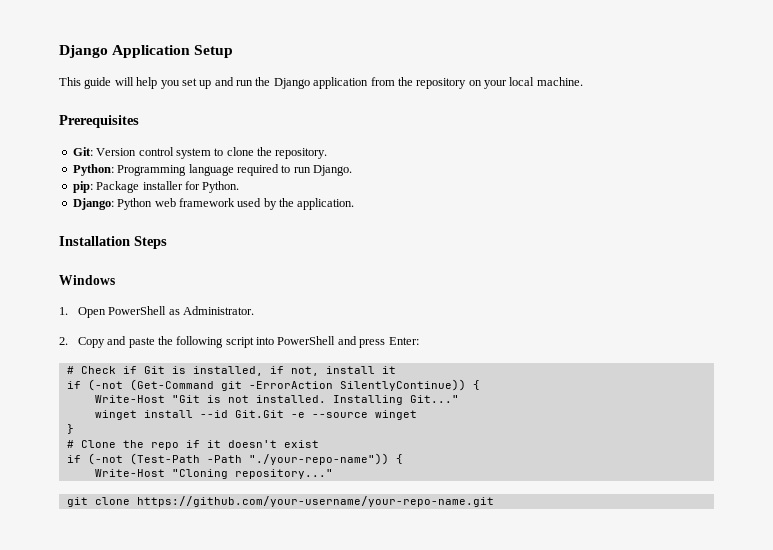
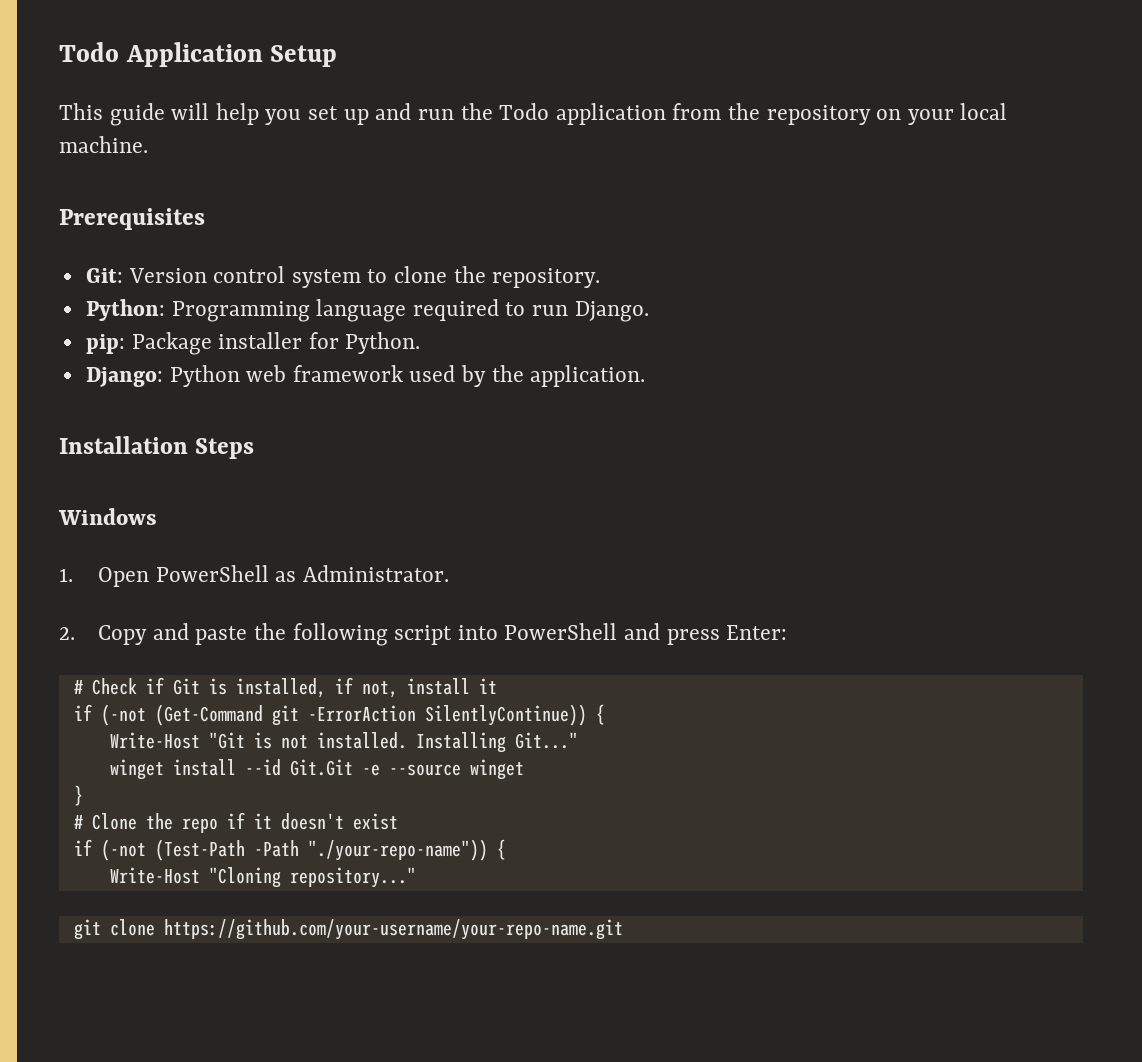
[59,45,108,58] Django -> [59,42,119,62] Todo
[273,78,310,89] Django -> [499,103,550,120] Todo

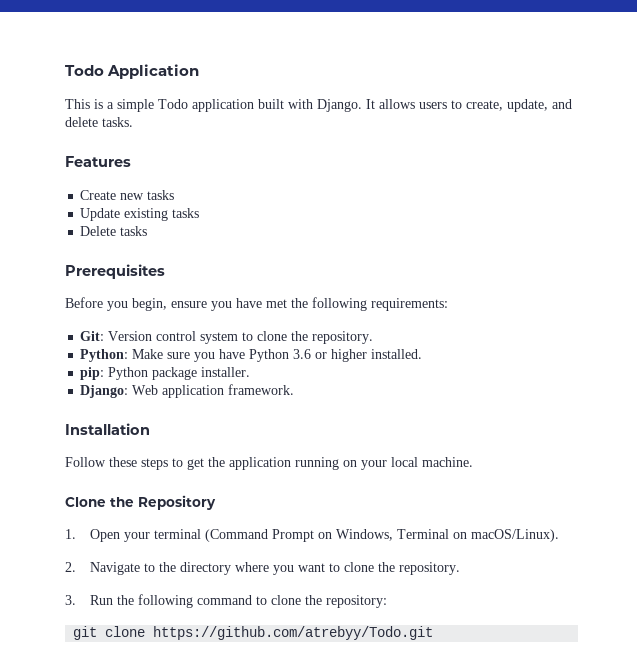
[270,45,338,67] Setup -> (200, 71) none
[109,103,1008,126] [59,136,148,153] [59,208,205,230] guide will help you set up and run the Todo application from the repository on your local machine. // Prerequisites -> [94,99,572,112] [65,117,133,127] [65,156,131,167] [80,190,175,200] [80,208,200,221] [80,226,148,236] [65,264,165,279] [65,297,448,311] is a simple Todo application built with Django. It allows users to create, update, and delete tasks. // Features // Create new tasks // Update existing tasks // Delete tasks // Prerequisites // Before you begin, ensure you have met the following requirements:
[171,299,649,322] [85,332,421,355] [85,365,646,387] [59,436,255,459] [58,508,157,525] [59,565,449,587] [59,623,788,646] [73,677,497,698] [73,704,605,726] [109,732,578,753] [109,759,524,780] [73,785,83,806] [73,812,398,833] [73,839,506,861] [109,867,416,888] Programming language required to run Django. // pip: Package installer for Python. // Django: Python web framework used by the application. // Installation Steps // Windows // 1. Open PowerShell as Administrator. // 2. Copy and paste the following script into PowerShell and press Enter: // # Check if Git is installed, if not, install it // if (-not (Get-Command git -ErrorAction SilentlyContinue)) { // Write-Host "Git is not installed. Installing Git..." // winget install --id Git.Git -e --source winget // } // # Clone the repo if it doesn't exist // if (-not (Test-Path -Path "./your-repo-name")) { // Write-Host "Cloning repository..." -> [132,349,423,362] [80,367,251,380] [80,384,295,398] [65,423,150,435] [65,457,473,470] [65,495,216,510] [65,529,560,542] [65,562,461,575] [65,594,388,608] Make sure you have Python 3.6 or higher installed. // pip: Python package installer. // Django: Web application framework. // Installation // Follow these steps to get the application running on your local machine. // Clone the Repository // 1. Open your terminal (Command Prompt on Windows, Terminal on macOS/Linux). // 2. Navigate to the directory where you want to clone the repository. // 3. Run the following command to clone the repository:
[163,919,623,940] https://github.com/your-username/your-repo-name.git -> [153,626,434,640] https://github.com/atrebyy/Todo.git

